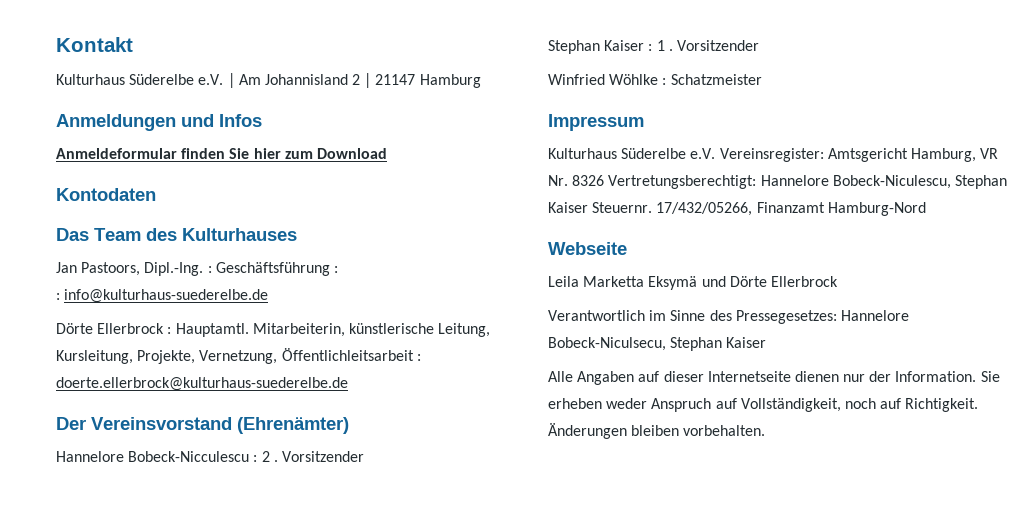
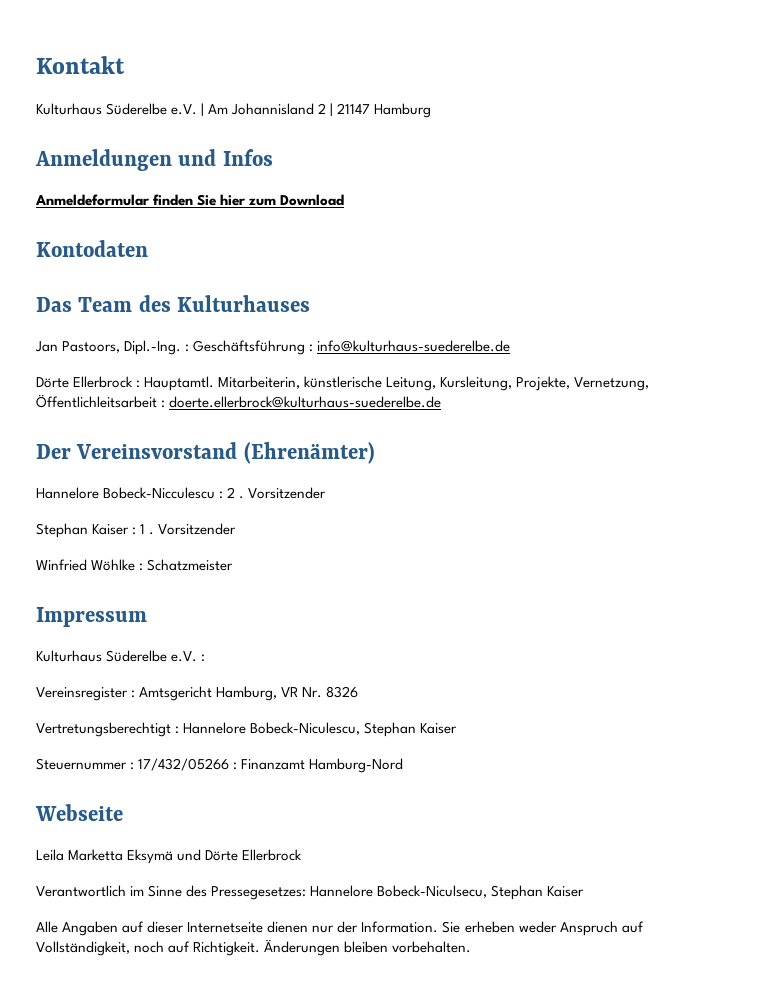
[56,293,60,300] // : -> (314, 348) none
[719,148,824,162] Vereinsregister: -> [201,654,206,662] [36,687,136,701] : // Vereinsregister :
[608,175,757,189] Vertretungsberechtigt: -> [36,722,180,737] // Vertretungsberechtigt :
[592,202,753,216] Steuernr. 17/432/05266, -> [36,758,238,771] // Steuernummer : 17/432/05266 :

